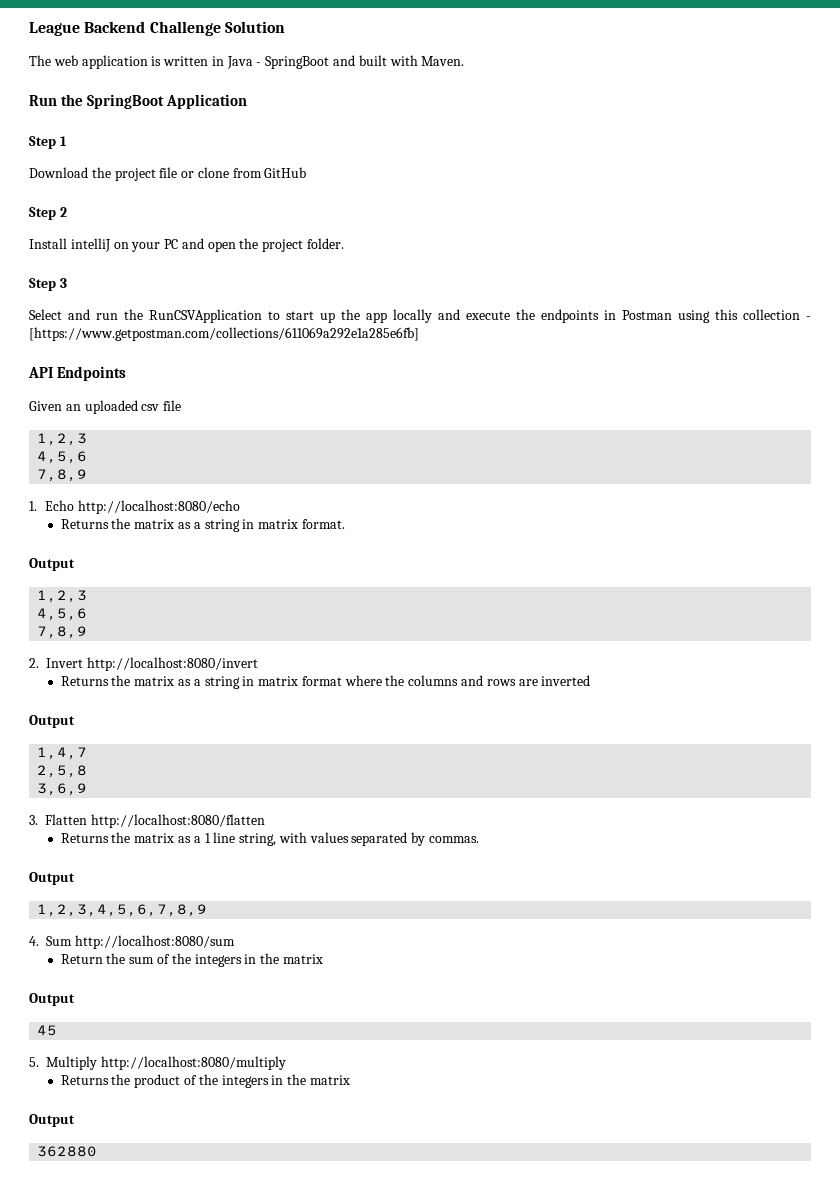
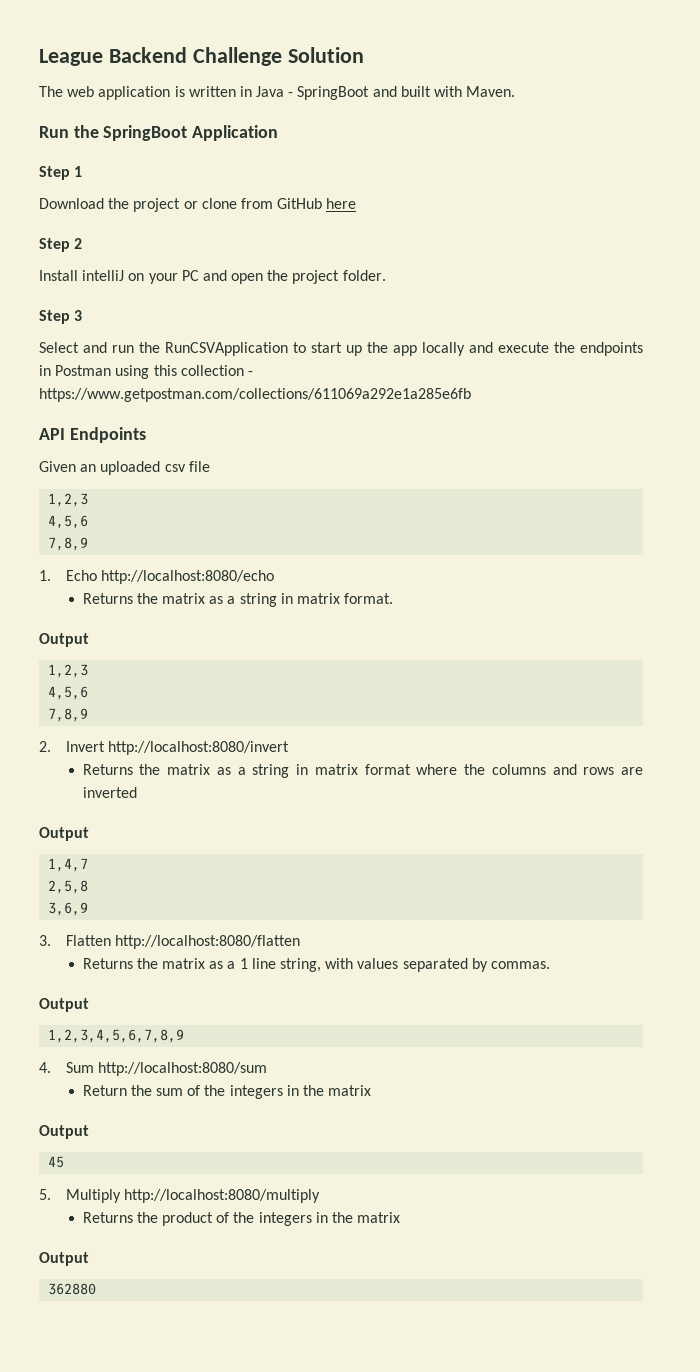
[159,167,178,178] file -> (181, 205) none
(307, 172) none -> [326,198,357,209] here
[29,327,419,341] [https://www.getpostman.com/collections/611069a292e1a285e6fb] -> [39,388,471,402] https://www.getpostman.com/collections/611069a292e1a285e6fb

